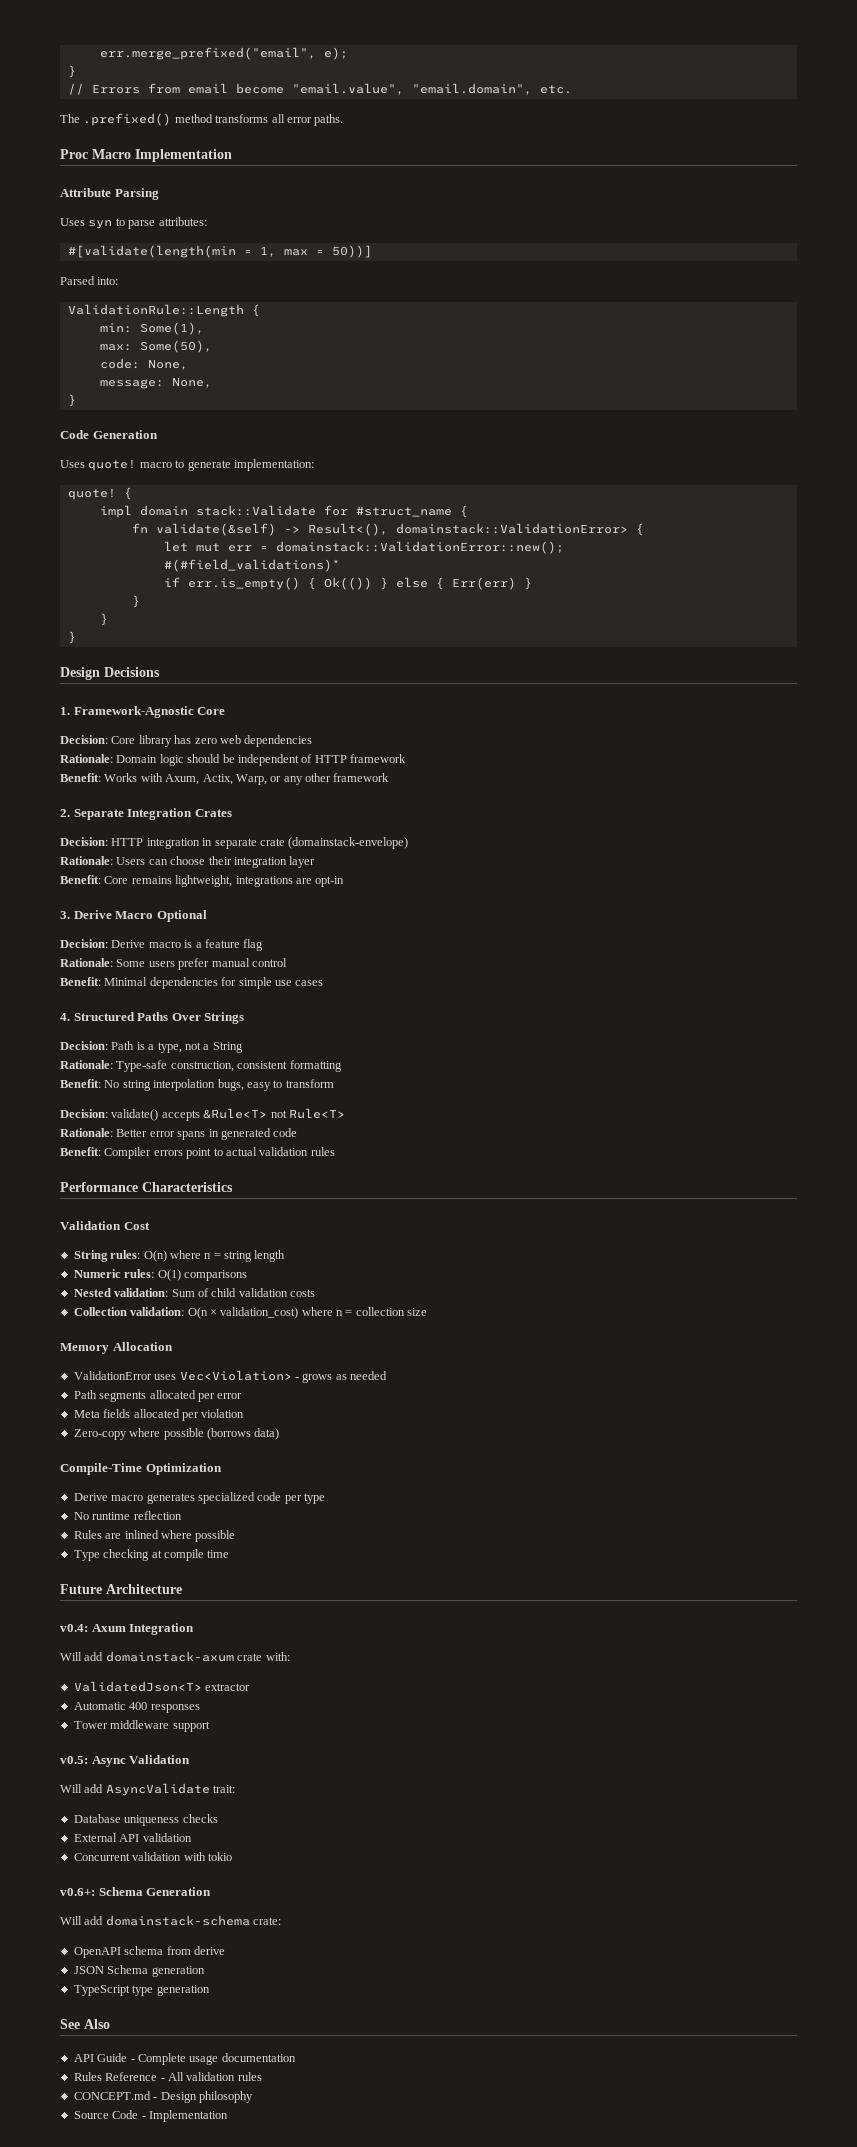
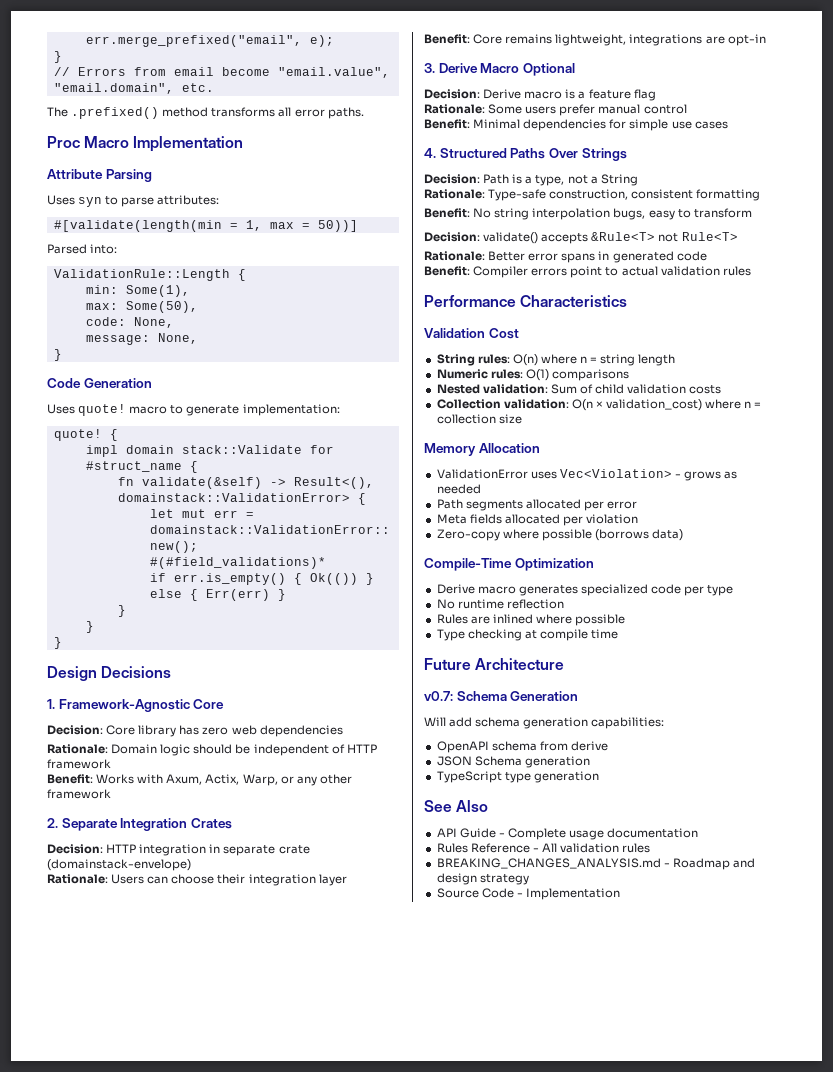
[60,1623,195,1635] [60,1651,290,1662] [73,1681,251,1692] [73,1702,200,1713] [73,1720,210,1732] [60,1755,191,1767] [60,1783,236,1796] [73,1814,218,1826] [73,1833,192,1842] [73,1852,232,1861] [60,1888,95,1896] v0.4: Axum Integration // Will add domainstack-axum crate with: // ValidatedJson<T> extractor // Automatic 400 responses // Tower middleware support // v0.5: Async Validation // Will add AsyncValidate trait: // Database uniqueness checks // External API validation // Concurrent validation with tokio // v0.6+: -> [424,691,453,701] v0.7:
[105,1915,282,1926] domainstack-schema crate: -> [475,717,665,729] schema generation capabilities:
[73,2091,253,2103] CONCEPT.md - Design philosophy -> [436,858,755,870] [436,873,529,885] BREAKING_CHANGES_ANALYSIS.md - Roadmap and design strategy

